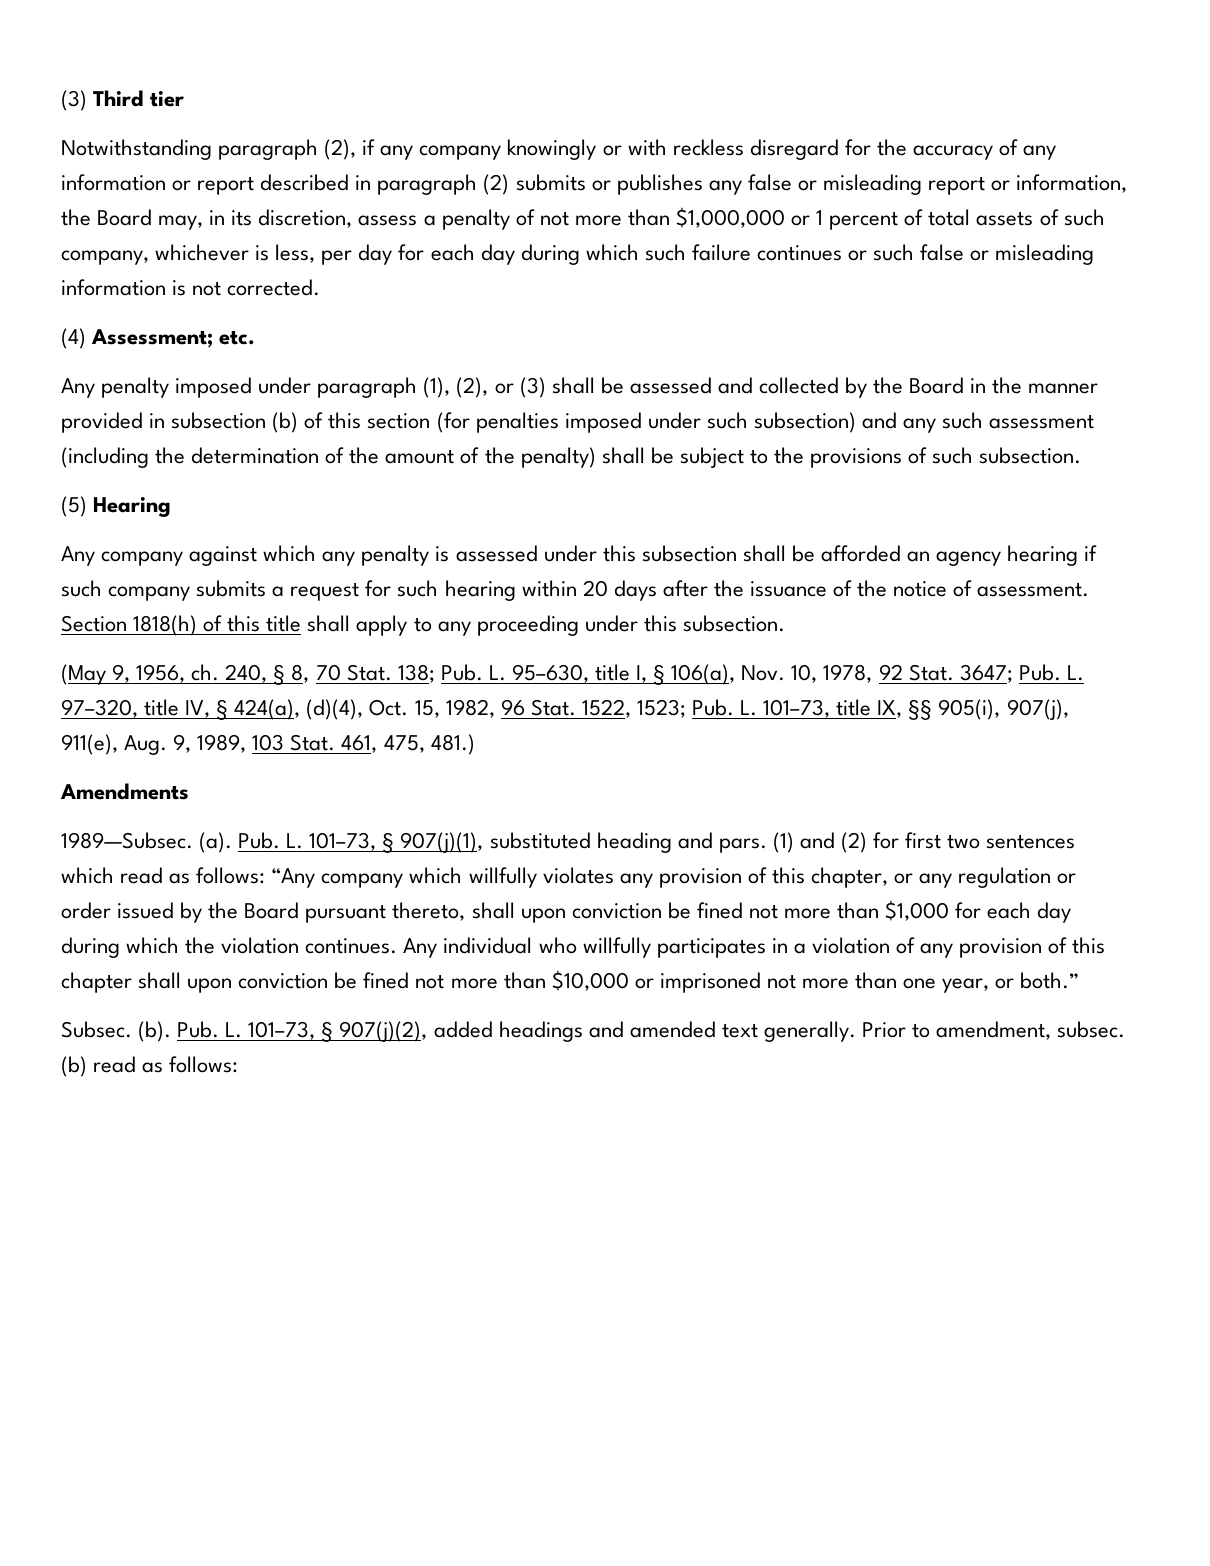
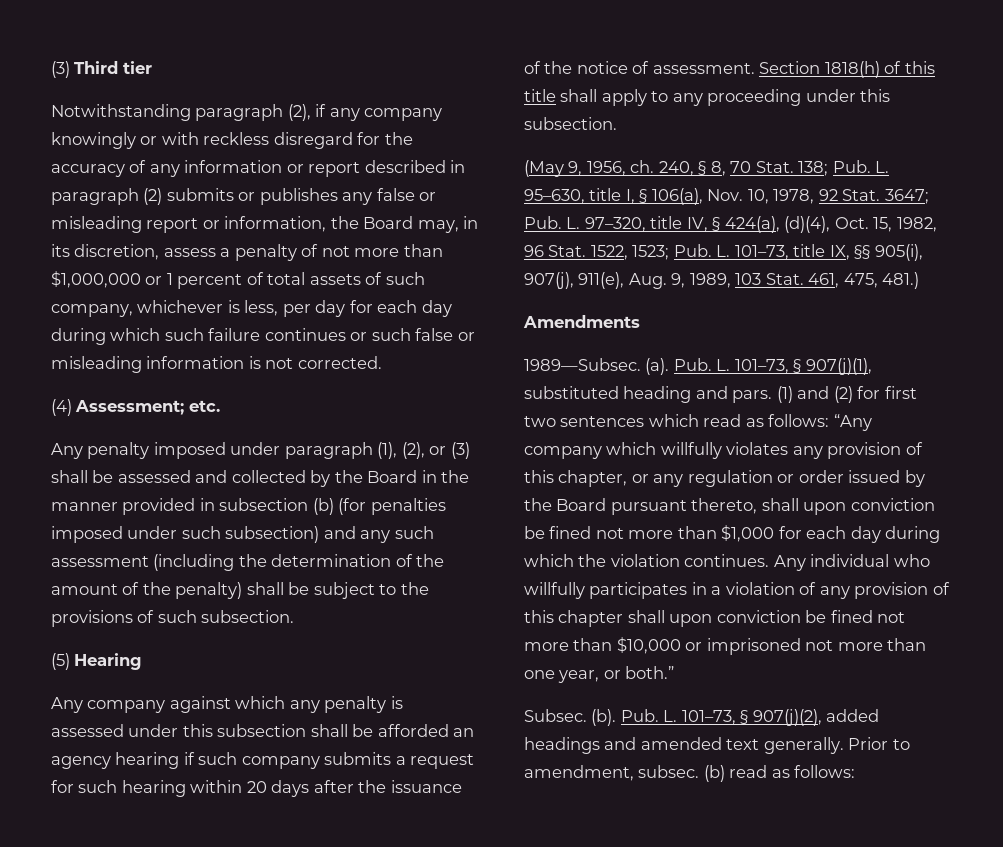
[304,412,431,429] of this section -> (334, 506) none

